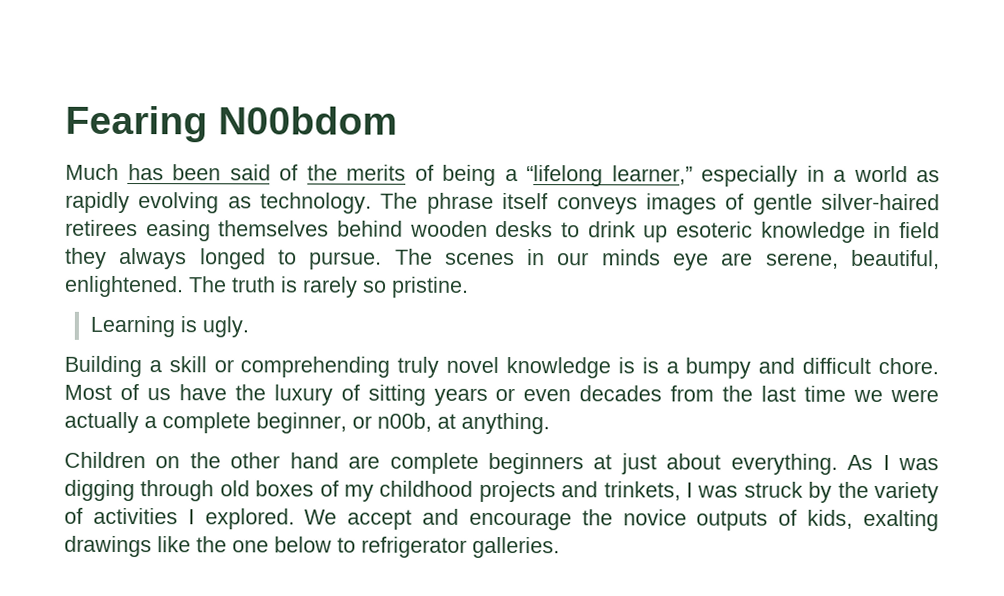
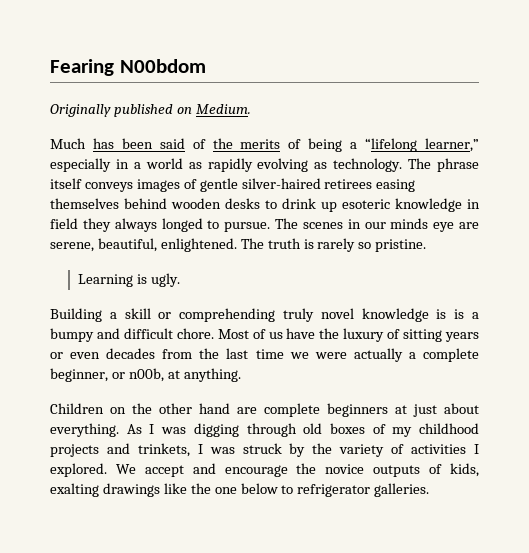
(398, 120) none -> [50,104,251,117] // Originally published on Medium.

